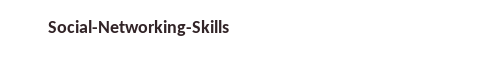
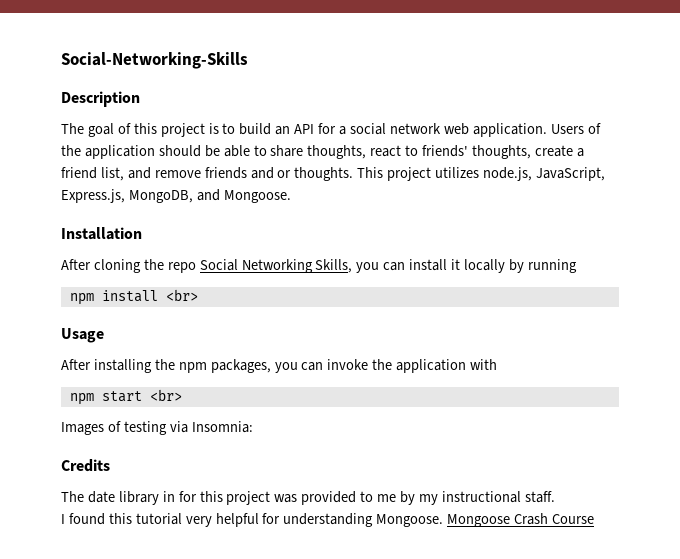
(229, 28) none -> [61,91,140,107] [61,123,601,137] [61,145,584,159] [61,167,605,181] [61,189,291,203] [61,227,142,240] [61,259,577,273] [69,289,198,305] [61,328,104,343] [61,359,498,373] [69,389,182,405] [61,421,253,435] [61,459,110,472] [61,491,555,505] [61,513,595,527] // Description // The goal of this project is to build an API for a social network web application. Users of the application should be able to share thoughts, react to friends' thoughts, create a friend list, and remove friends and or thoughts. This project utilizes node.js, JavaScript, Express.js, MongoDB, and Mongoose. // Installation // After cloning the repo Social Networking Skills, you can install it locally by running // npm install <br> // Usage // After installing the npm packages, you can invoke the application with // npm start <br> // Images of testing via Insomnia: // Credits // The date library in for this project was provided to me by my instructional staff. // I found this tutorial very helpful for understanding Mongoose. Mongoose Crash Course

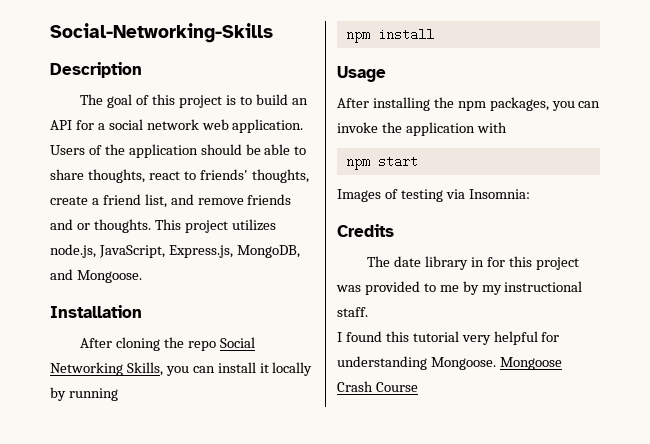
[165,289,198,301] <br> -> (434, 34) none
[149,389,182,401] <br> -> (418, 161) none

